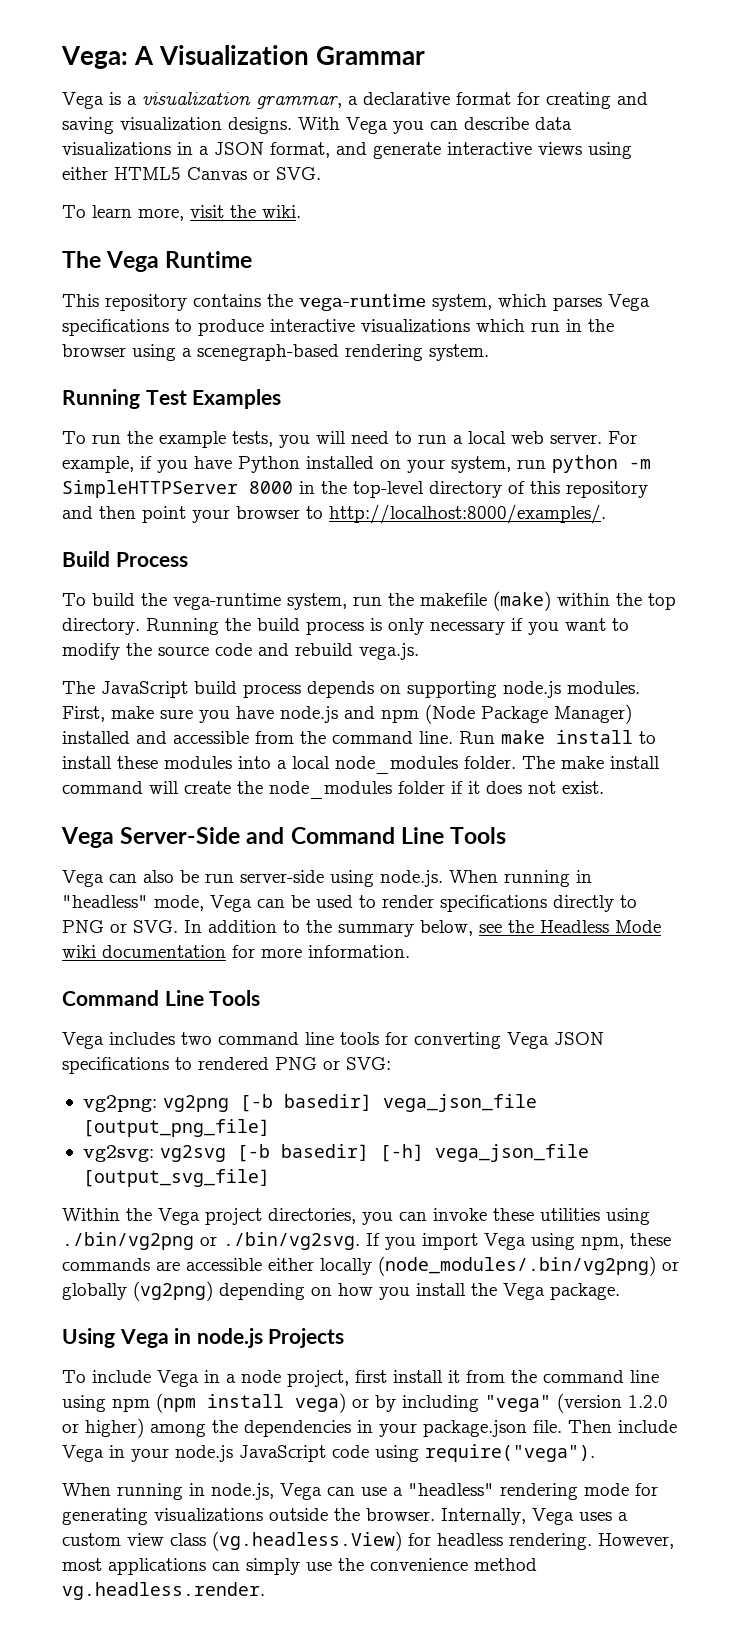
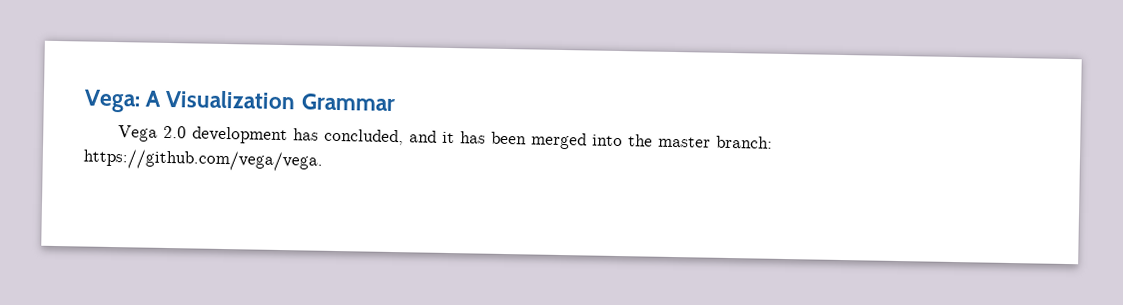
[109,92,648,109] [62,117,572,134] [62,142,632,159] [62,167,321,180] [62,205,301,221] [62,251,253,272] [62,294,650,311] [62,319,614,336] [62,344,489,361] [62,389,282,409] [62,431,637,448] [62,455,651,473] [62,480,648,498] [62,504,606,524] [62,551,188,567] [62,591,676,611] [62,618,629,635] [62,643,419,660] [62,681,640,698] [62,704,632,724] [62,730,656,744] [62,756,660,774] [62,781,604,799] [61,827,507,848] [62,870,592,887] [62,895,637,912] [62,920,661,937] [62,945,410,958] [62,990,261,1006] [62,1032,604,1049] [62,1057,391,1074] [82,1094,537,1112] [82,1119,270,1137] [82,1144,589,1162] [82,1169,270,1187] [62,1208,650,1225] [62,1232,671,1250] [62,1256,679,1276] [62,1281,620,1301] [62,1328,345,1348] [62,1370,659,1387] [62,1393,668,1413] [62,1418,677,1438] [62,1444,595,1462] [62,1483,658,1500] [62,1508,628,1525] [62,1531,674,1551] [62,1558,537,1575] [62,1582,265,1600] is a visualization grammar, a declarative format for creating and saving visualization designs. With Vega you can describe data visualizations in a JSON format, and generate interactive views using either HTML5 Canvas or SVG. // To learn more, visit the wiki. // The Vega Runtime // This repository contains the vega-runtime system, which parses Vega specifications to produce interactive visualizations which run in the browser using a scenegraph-based rendering system. // Running Test Examples // To run the example tests, you will need to run a local web server. For example, if you have Python installed on your system, run python -m SimpleHTTPServer 8000 in the top-level directory of this repository and then point your browser to http://localhost:8000/examples/. // Build Process // To build the vega-runtime system, run the makefile (make) within the top directory. Running the build process is only necessary if you want to modify the source code and rebuild vega.js. // The JavaScript build process depends on supporting node.js modules. First, make sure you have node.js and npm (Node Package Manager) installed and accessible from the command line. Run make install to install these modules into a local node_modules folder. The make install command will create the node_modules folder if it does not exist. // Vega Server-Side and Command Line Tools // Vega can also be run server-side using node.js. When running in "headless" mode, Vega can be used to render specifications directly to PNG or SVG. In addition to the summary below, see the Headless Mode wiki documentation for more information. // Command Line Tools // Vega includes two command line tools for converting Vega JSON specifications to rendered PNG or SVG: // vg2png: vg2png [-b basedir] vega_json_file [output_png_file] // vg2svg: vg2svg [-b basedir] [-h] vega_json_file [output_svg_file] // Within the Vega project directories, you can invoke these utilities using ./bin/vg2png or ./bin/vg2svg. If you import Vega using npm, these commands are accessible either locally (node_modules/.bin/vg2png) or globally (vg2png) depending on how you install the Vega package. // Using Vega in node.js Projects // To include Vega in a node project, first install it from the command line using npm (npm install vega) or by including "vega" (version 1.2.0 or higher) among the dependencies in your package.json file. Then include Vega in your node.js JavaScript code using require("vega"). // When running in node.js, Vega can use a "headless" rendering mode for generating visualizations outside the browser. Internally, Vega uses a custom view class (vg.headless.View) for headless rendering. However, most applications can simply use the convenience method vg.headless.render. -> [163,125,774,150] [83,148,323,172] 2.0 development has concluded, and it has been merged into the master branch: https://github.com/vega/vega.

